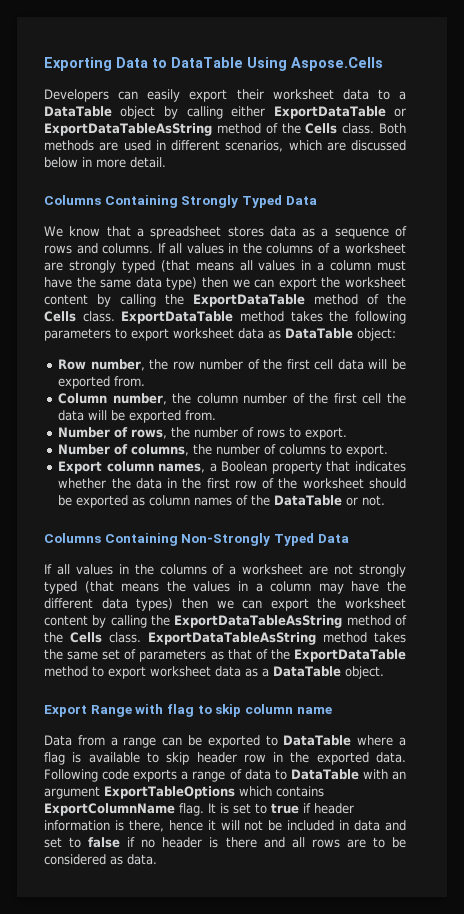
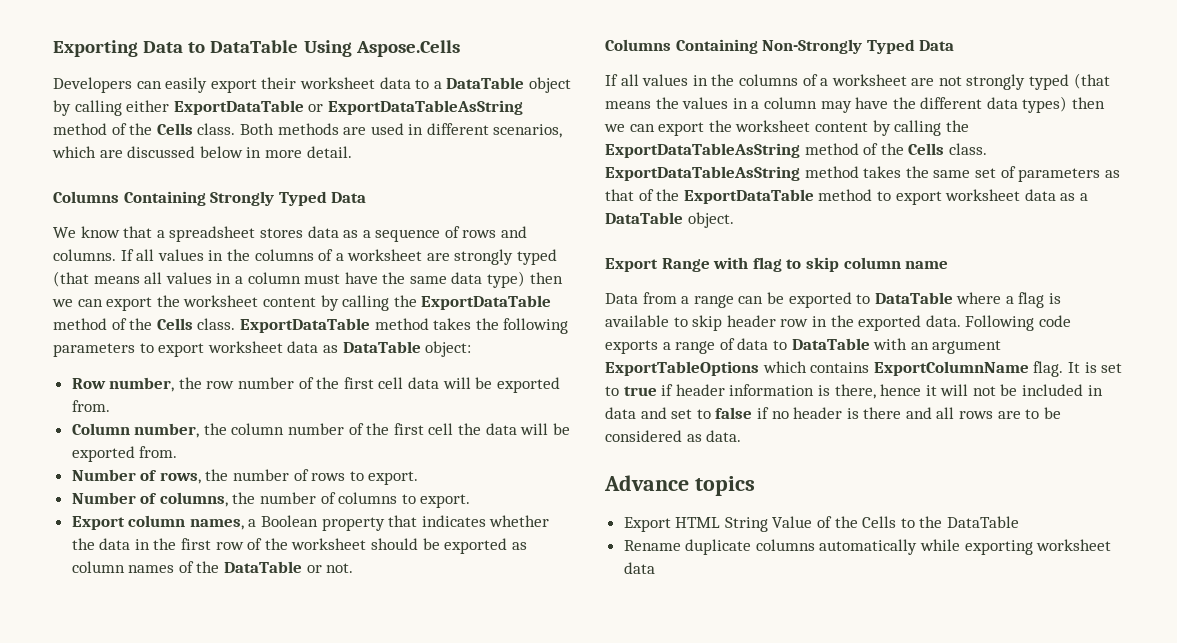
(157, 859) none -> [604,475,755,496] [623,516,1020,532] [623,539,1112,555] [623,562,655,574] // Advance topics // Export HTML String Value of the Cells to the DataTable // Rename duplicate columns automatically while exporting worksheet data

